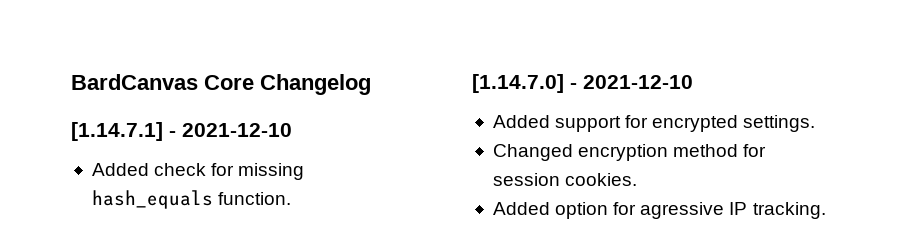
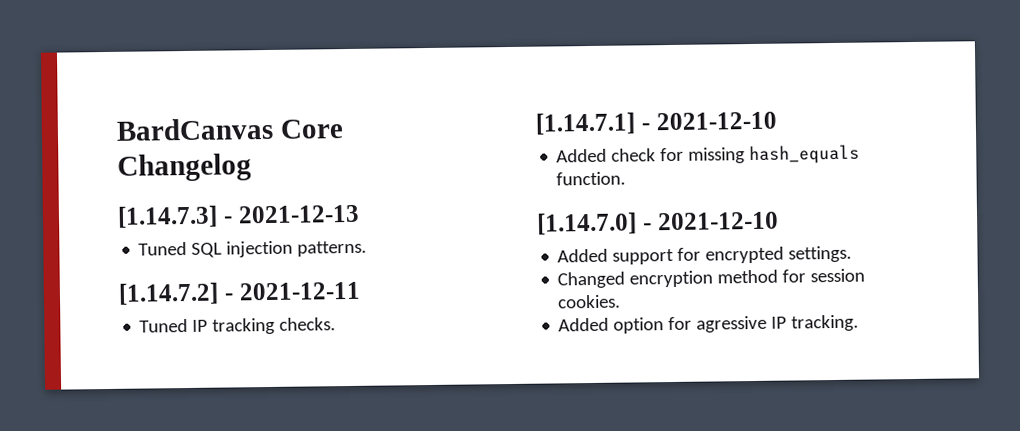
(371, 84) none -> [117,204,360,228] [138,240,368,258] [118,281,361,305] [139,317,337,335] // [1.14.7.3] - 2021-12-13 // Tuned SQL injection patterns. // [1.14.7.2] - 2021-12-11 // Tuned IP tracking checks.

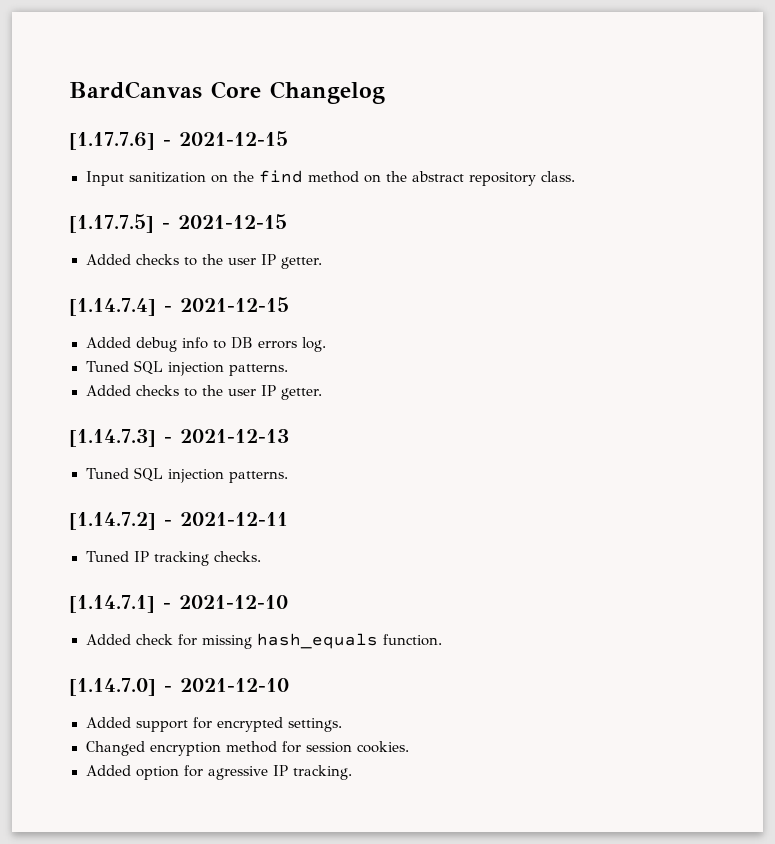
(252, 167) none -> [69,131,288,150] [85,170,575,186] [69,214,287,233] [85,254,323,269] [69,297,289,316] [85,337,326,352] [85,360,289,376] [85,385,323,400] // [1.17.7.6] - 2021-12-15 // Input sanitization on the find method on the abstract repository class. // [1.17.7.5] - 2021-12-15 // Added checks to the user IP getter. // [1.14.7.4] - 2021-12-15 // Added debug info to DB errors log. // Tuned SQL injection patterns. // Added checks to the user IP getter.

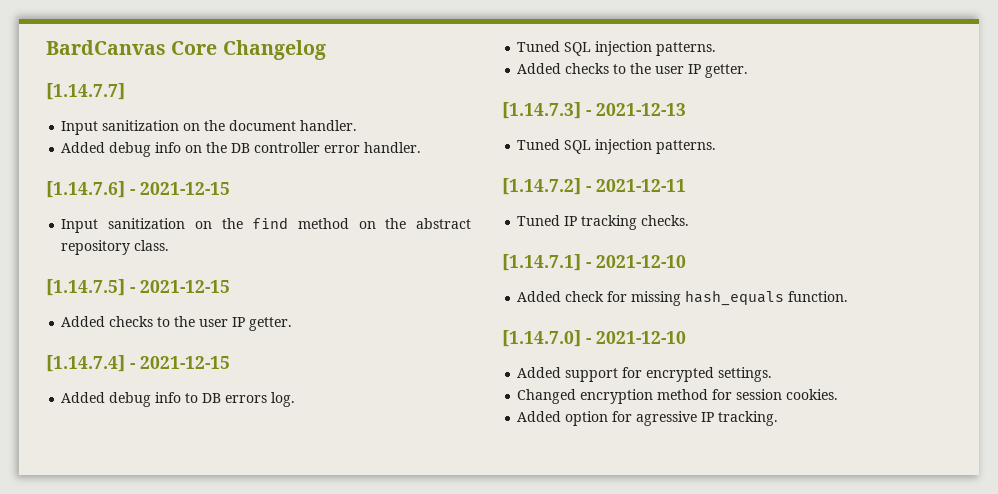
[69,132,155,150] [1.17.7.6] -> [46,83,125,100] [61,120,358,135] [61,142,422,157] [46,181,125,198] [1.14.7.7] // Input sanitization on the document handler. // Added debug info on the DB controller error handler. // [1.14.7.6]
[69,214,154,233] [1.17.7.5] -> [46,279,125,296] [1.14.7.5]

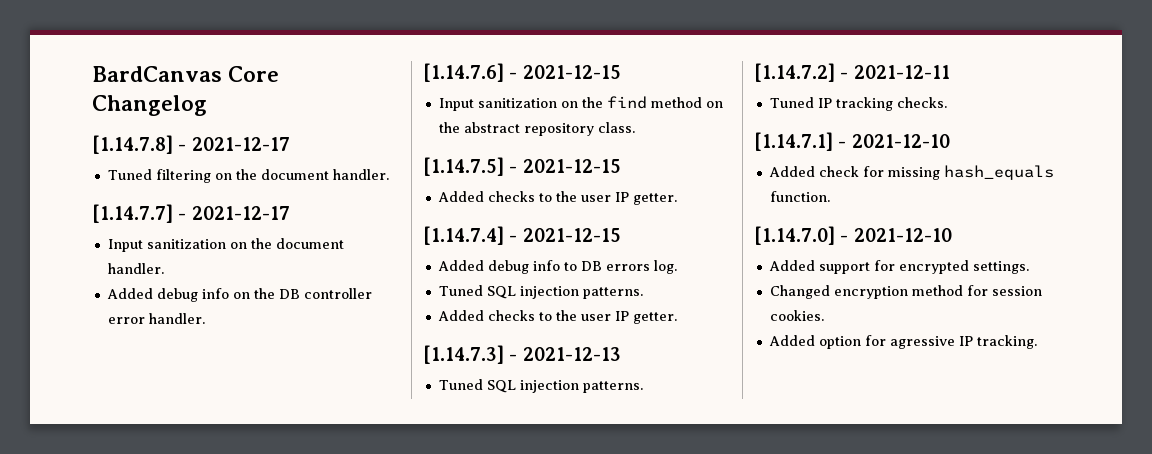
(326, 50) none -> [92,135,290,154] [107,169,389,183] // [1.14.7.8] - 2021-12-17 // Tuned filtering on the document handler.
(125, 91) none -> [178,206,290,220] - 2021-12-17

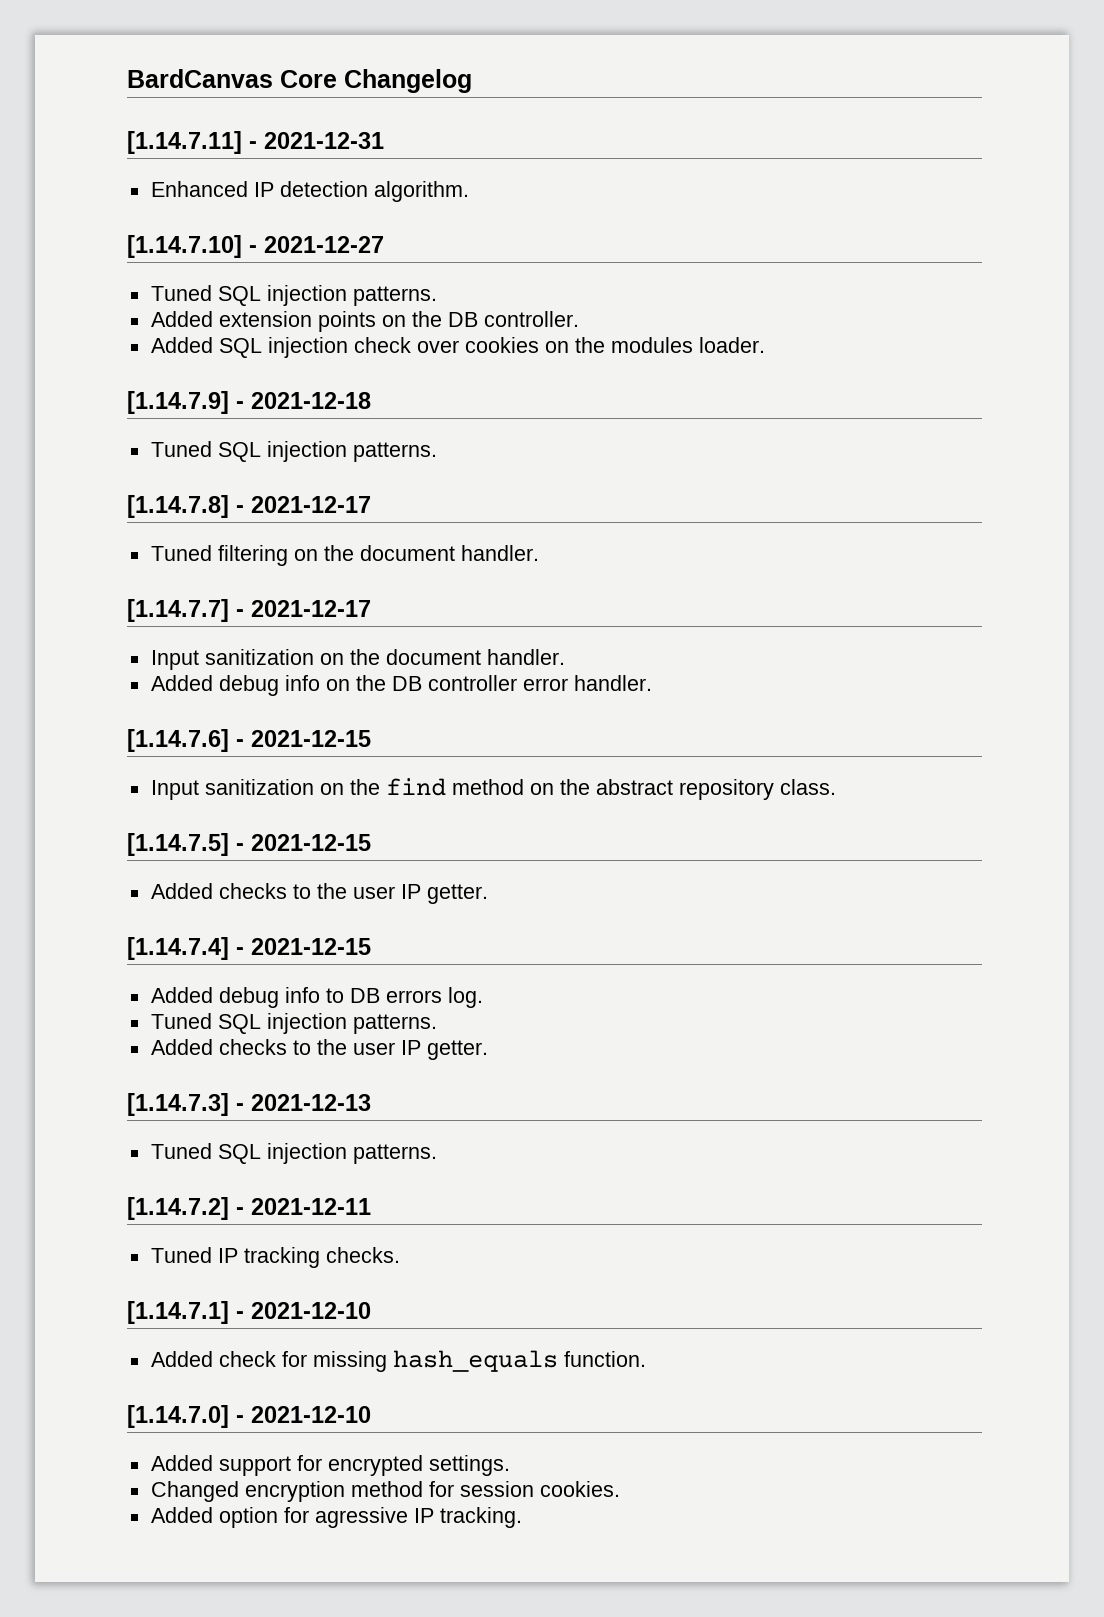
(207, 105) none -> [127,131,384,154] [150,181,469,202] [127,235,384,258] [150,285,437,306] [150,311,579,332] [150,337,765,358] [127,391,371,414] [150,441,437,462] // [1.14.7.11] - 2021-12-31 // Enhanced IP detection algorithm. // [1.14.7.10] - 2021-12-27 // Tuned SQL injection patterns. // Added extension points on the DB controller. // Added SQL injection check over cookies on the modules loader. // [1.14.7.9] - 2021-12-18 // Tuned SQL injection patterns.

